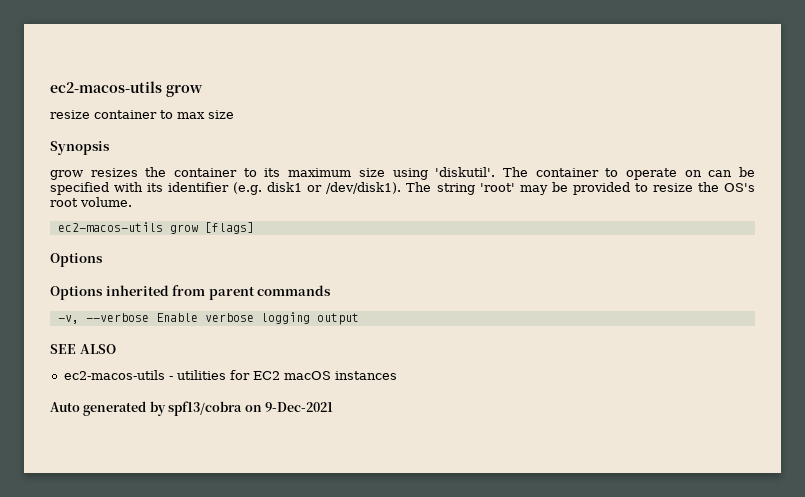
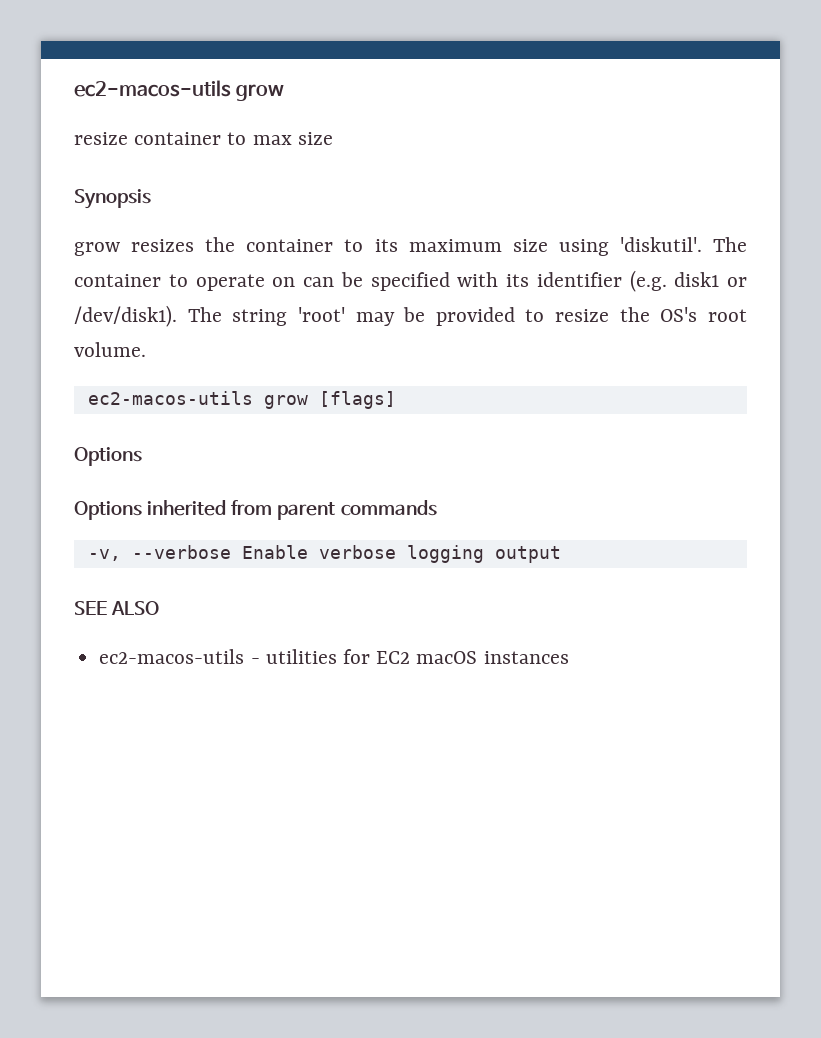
[50,401,333,416] // Auto generated by spf13/cobra on 9-Dec-2021 -> (569, 657) none

